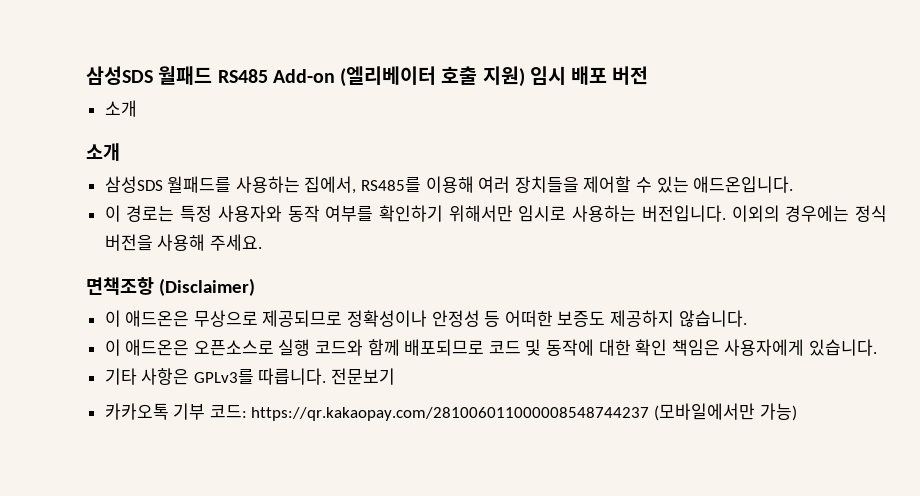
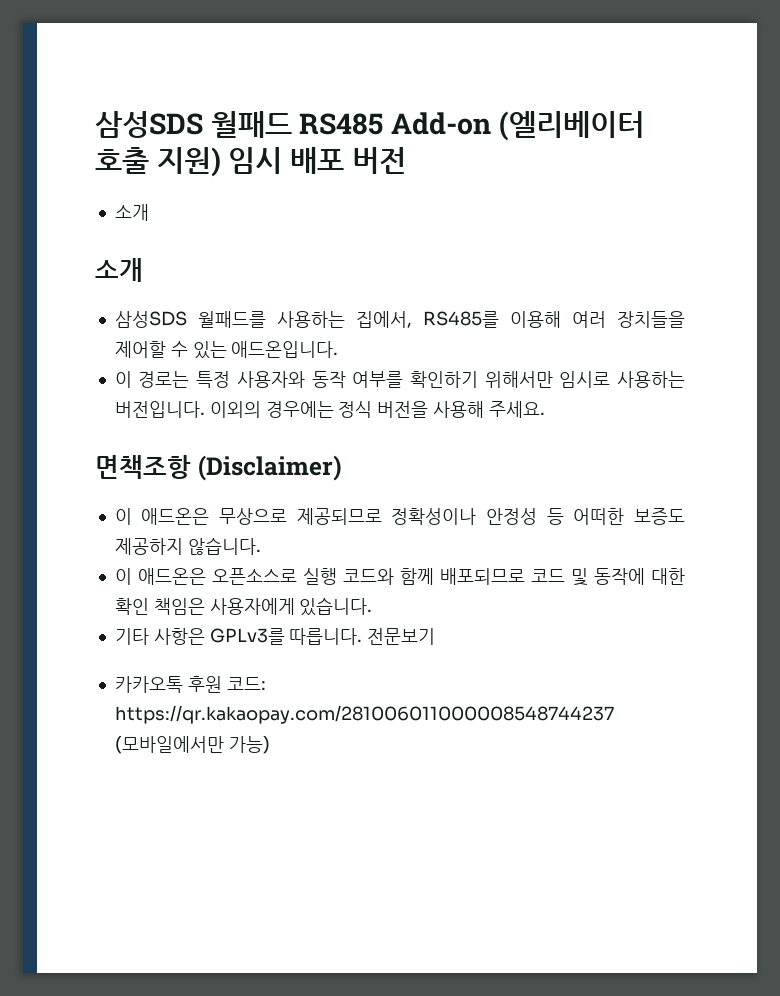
[173,403,206,420] 기부 -> [187,676,222,693] 후원

